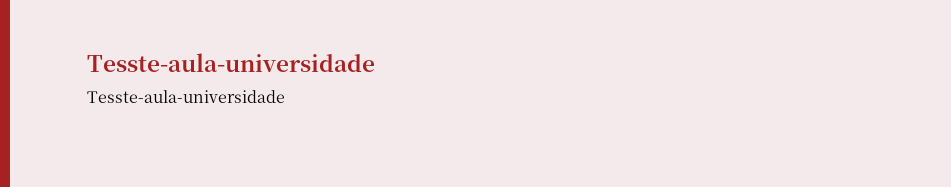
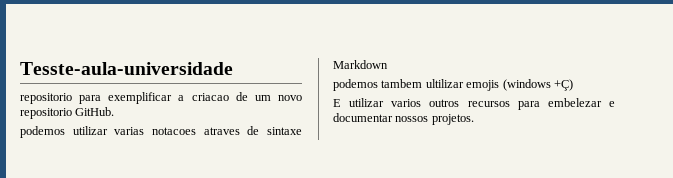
[87,90,285,103] Tesste-aula-universidade -> [20,92,302,104] [20,107,115,119] [20,126,302,138] [333,60,388,69] [333,79,573,91] [333,98,615,110] [333,113,474,125] repositorio para exemplificar a criacao de um novo repositorio GitHub. // podemos utilizar varias notacoes atraves de sintaxe Markdown // podemos tambem ultilizar emojis (windows +Ç) // E utilizar varios outros recursos para embelezar e documentar nossos projetos.

